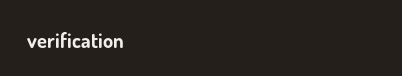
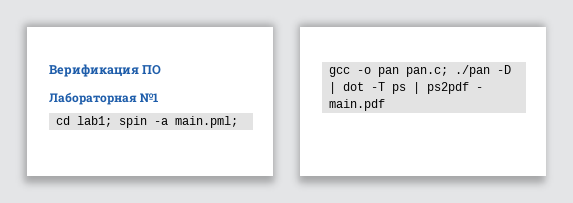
[27,32,124,48] verification -> [49,64,162,77] [49,92,159,105] [55,116,238,128] [328,65,511,77] [328,82,483,94] [328,99,385,111] Верификация ПО // Лабораторная №1 // cd lab1; spin -a main.pml; gcc -o pan pan.c; ./pan -D | dot -T ps | ps2pdf - main.pdf

